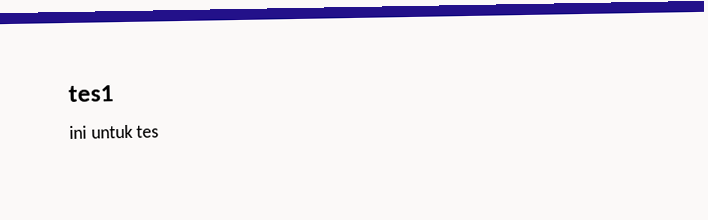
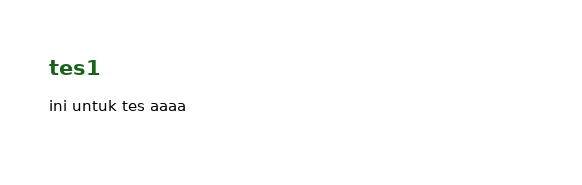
(160, 131) none -> [150,103,186,111] aaaa

